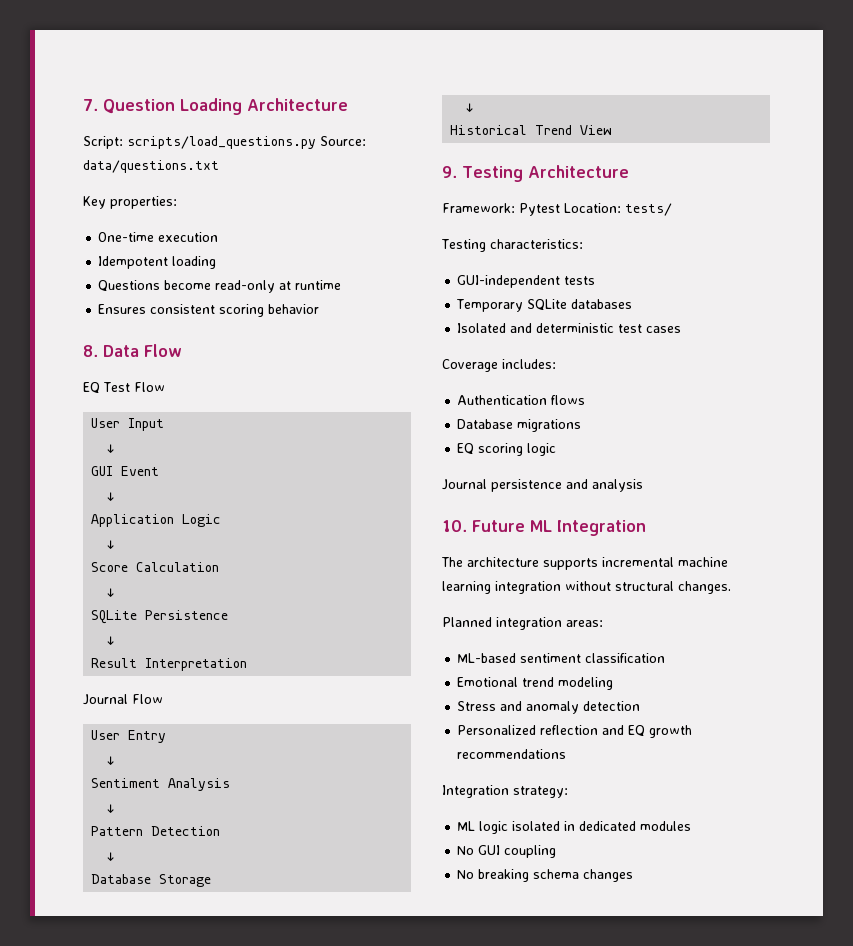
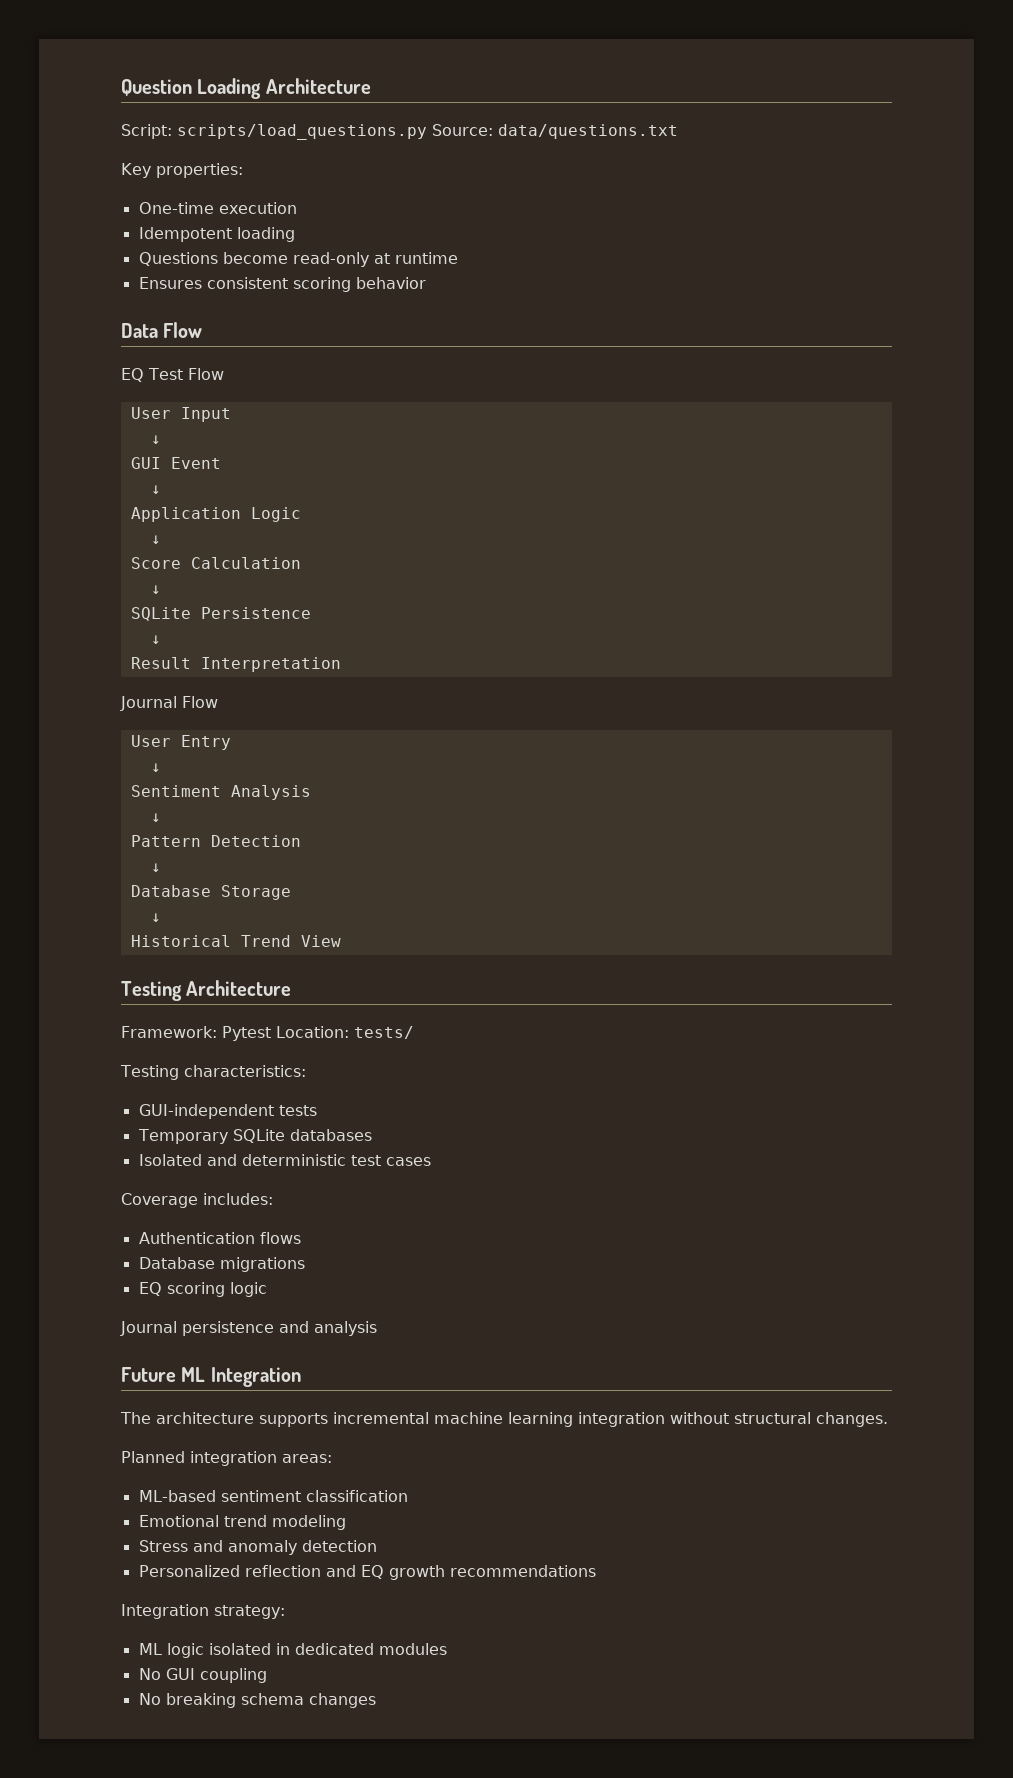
[83,99,98,111] 7. -> (121, 87) none
[83,345,98,357] 8. -> (426, 283) none
[442,166,457,178] 9. -> (341, 941) none
[442,520,467,532] 10. -> (377, 1328) none

